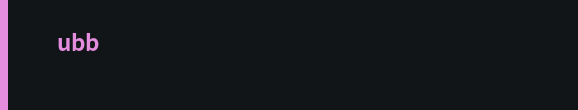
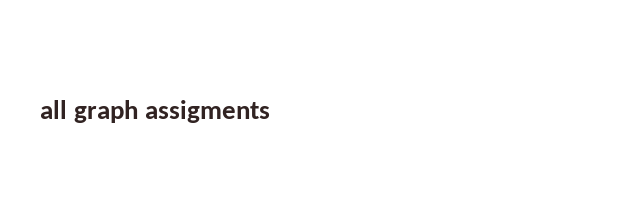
[57,32,99,51] ubb -> [40,100,271,123] all graph assigments

